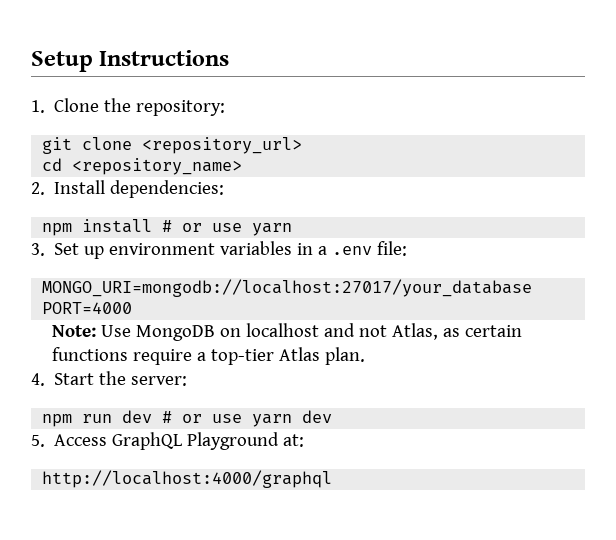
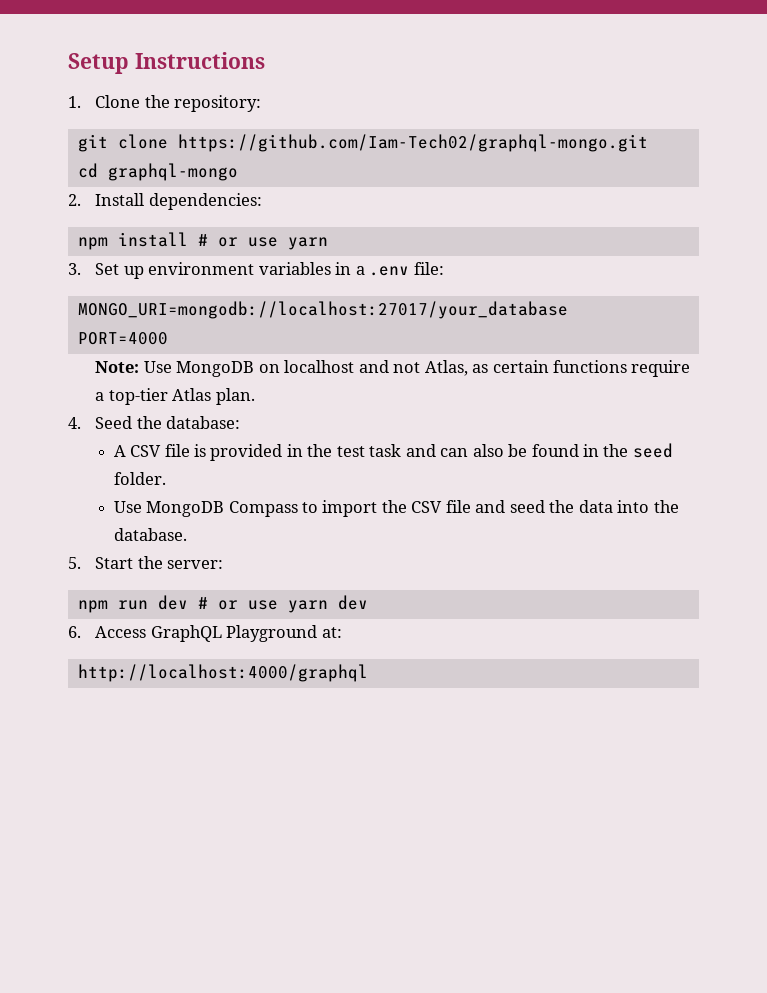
[142,137,303,154] <repository_url> -> [177,134,648,152] https://github.com/Iam-Tech02/graphql-mongo.git
[72,158,243,175] <repository_name> -> [107,163,238,181] graphql-mongo
(45, 379) none -> [95,416,241,429] [113,443,673,461] [113,472,166,485] [113,500,679,517] [113,528,187,541] [68,557,81,569] Seed the database: // A CSV file is provided in the test task and can also be found in the seed folder. // Use MongoDB Compass to import the CSV file and seed the data into the database. // 5.
[31,435,45,447] 5. -> [68,626,81,638] 6.

